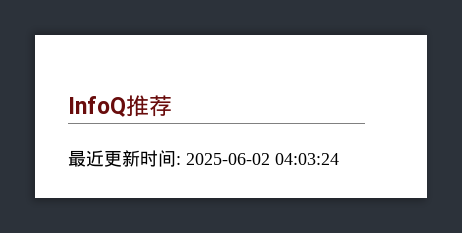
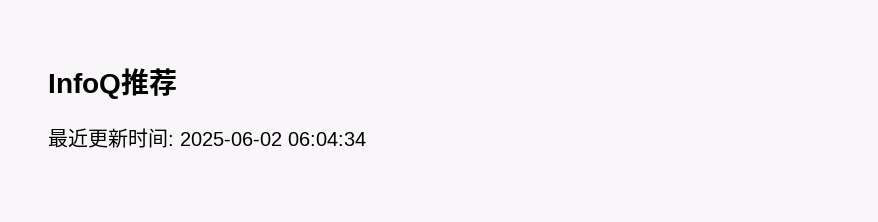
[275,153,339,165] 04:03:24 -> [288,132,366,146] 06:04:34

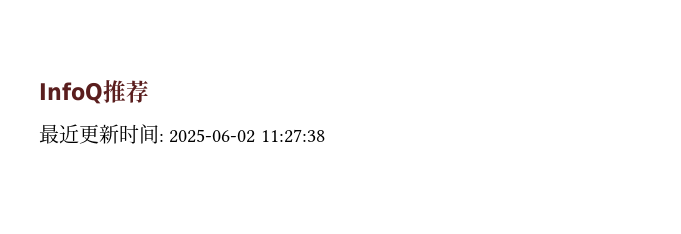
[288,132,366,146] 06:04:34 -> [260,129,325,143] 11:27:38

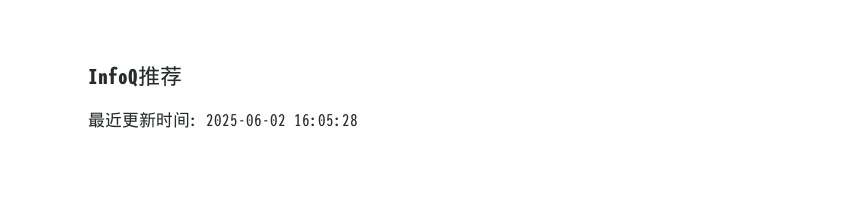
[260,129,325,143] 11:27:38 -> [294,113,358,127] 16:05:28

